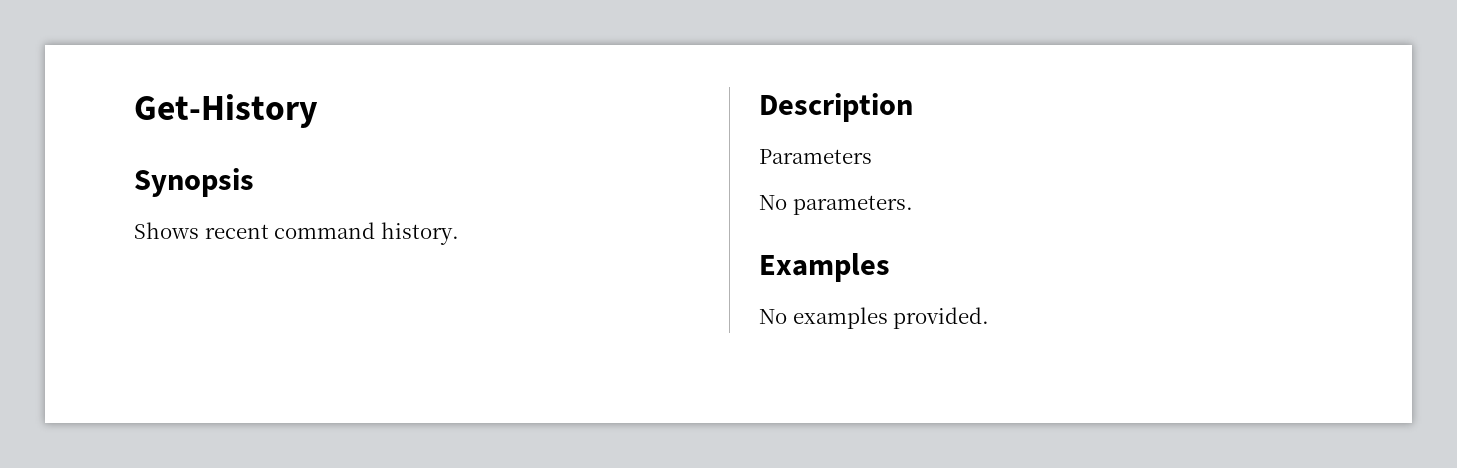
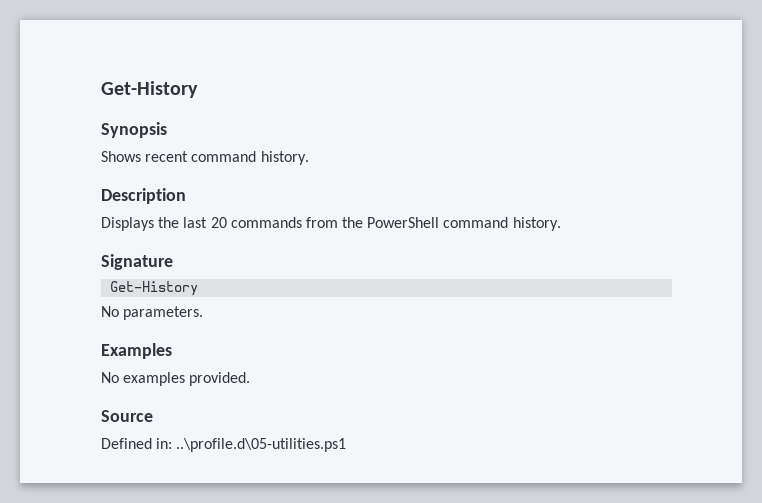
[759,149,872,164] Parameters -> [101,217,561,231] [101,254,173,270] [110,281,199,296] Displays the last 20 commands from the PowerShell command history. // Signature // Get-History
(990, 318) none -> [101,410,153,422] [101,438,347,452] // Source // Defined in: ..\profile.d\05-utilities.ps1

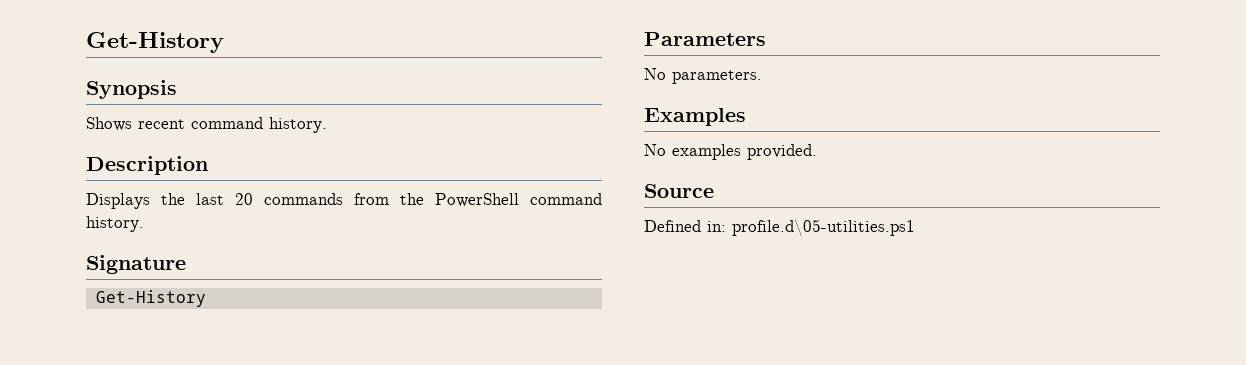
(199, 288) none -> [644,32,766,46] // Parameters
[176,438,347,452] ..\profile.d\05-utilities.ps1 -> [732,219,915,237] profile.d\05-utilities.ps1

